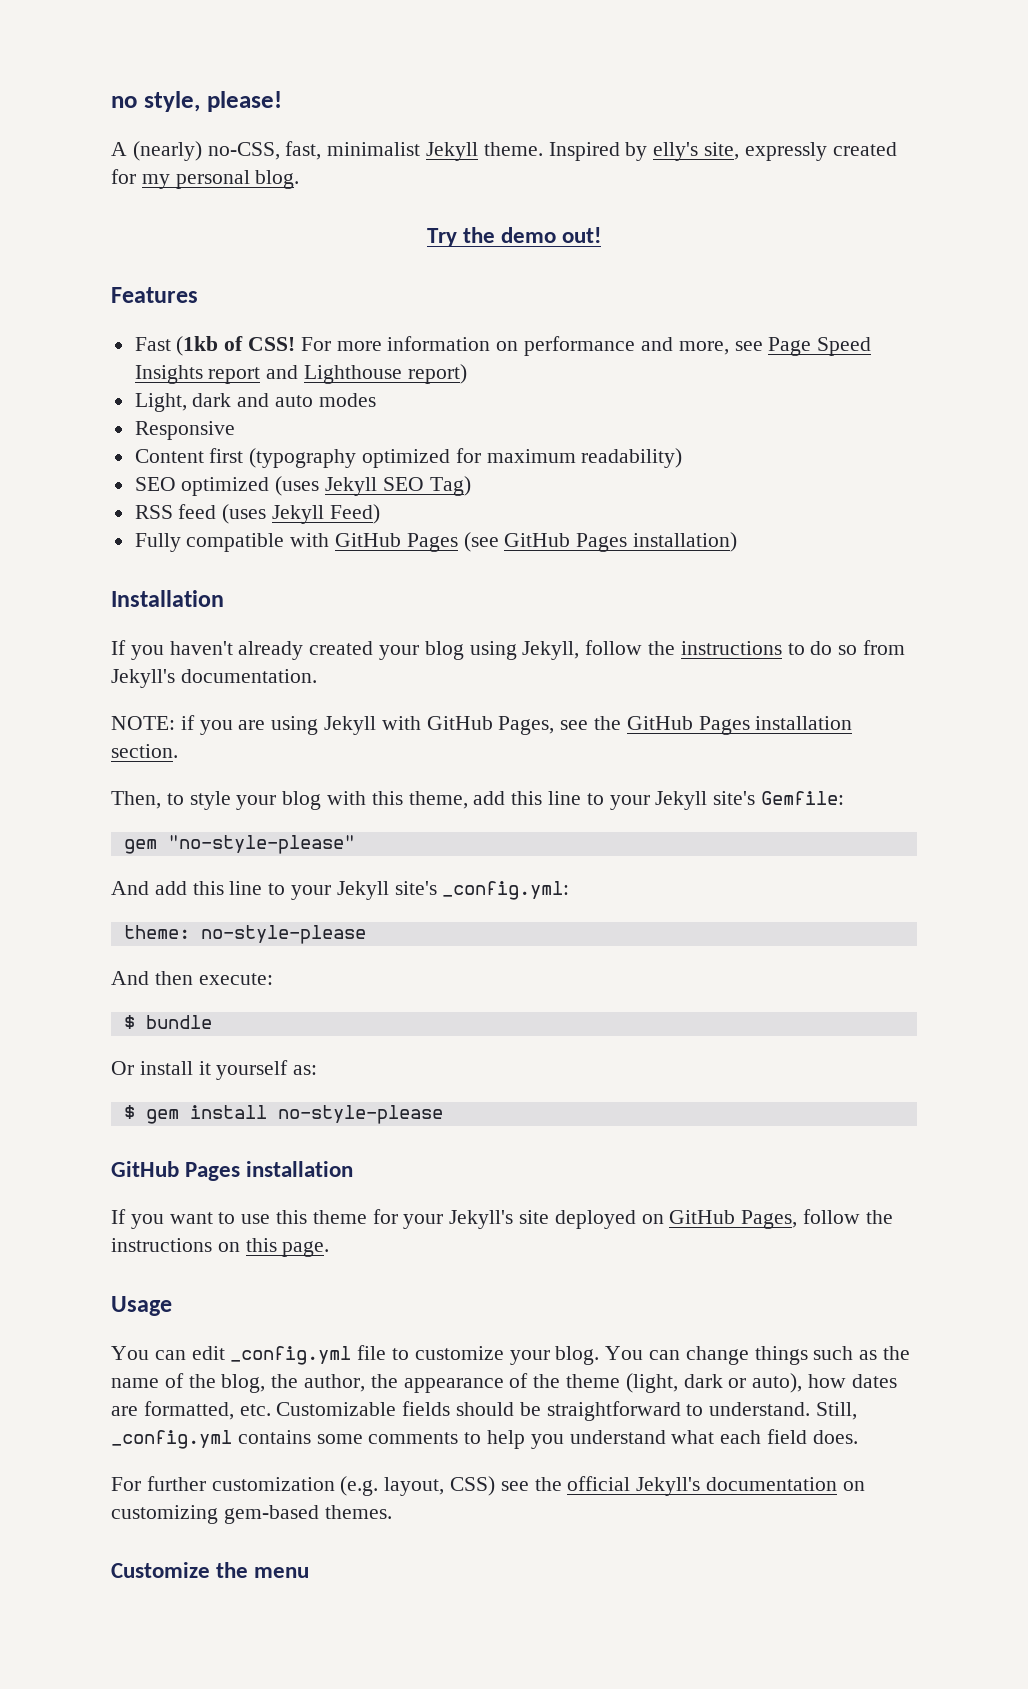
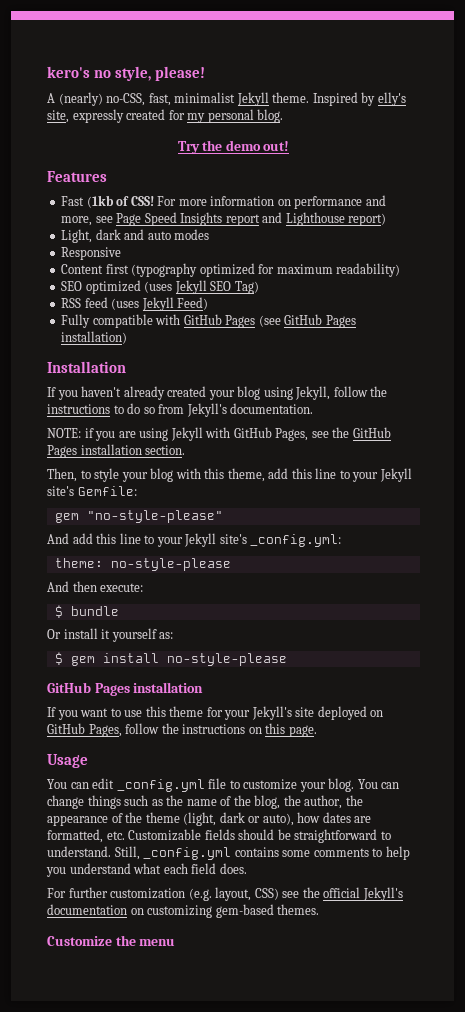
(111, 102) none -> [47,66,90,78] kero's

